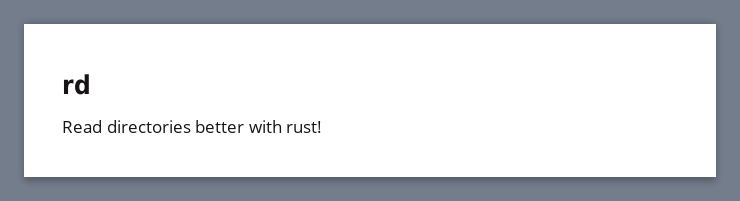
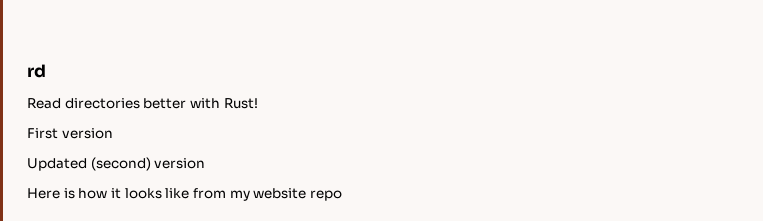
[286,121,323,133] rust! -> [223,98,258,109] [27,128,113,139] [27,157,206,171] [27,188,342,201] Rust! // First version // Updated (second) version // Here is how it looks like from my website repo

